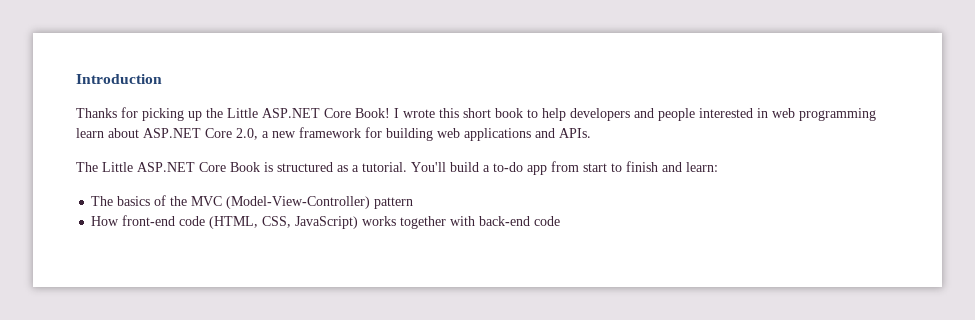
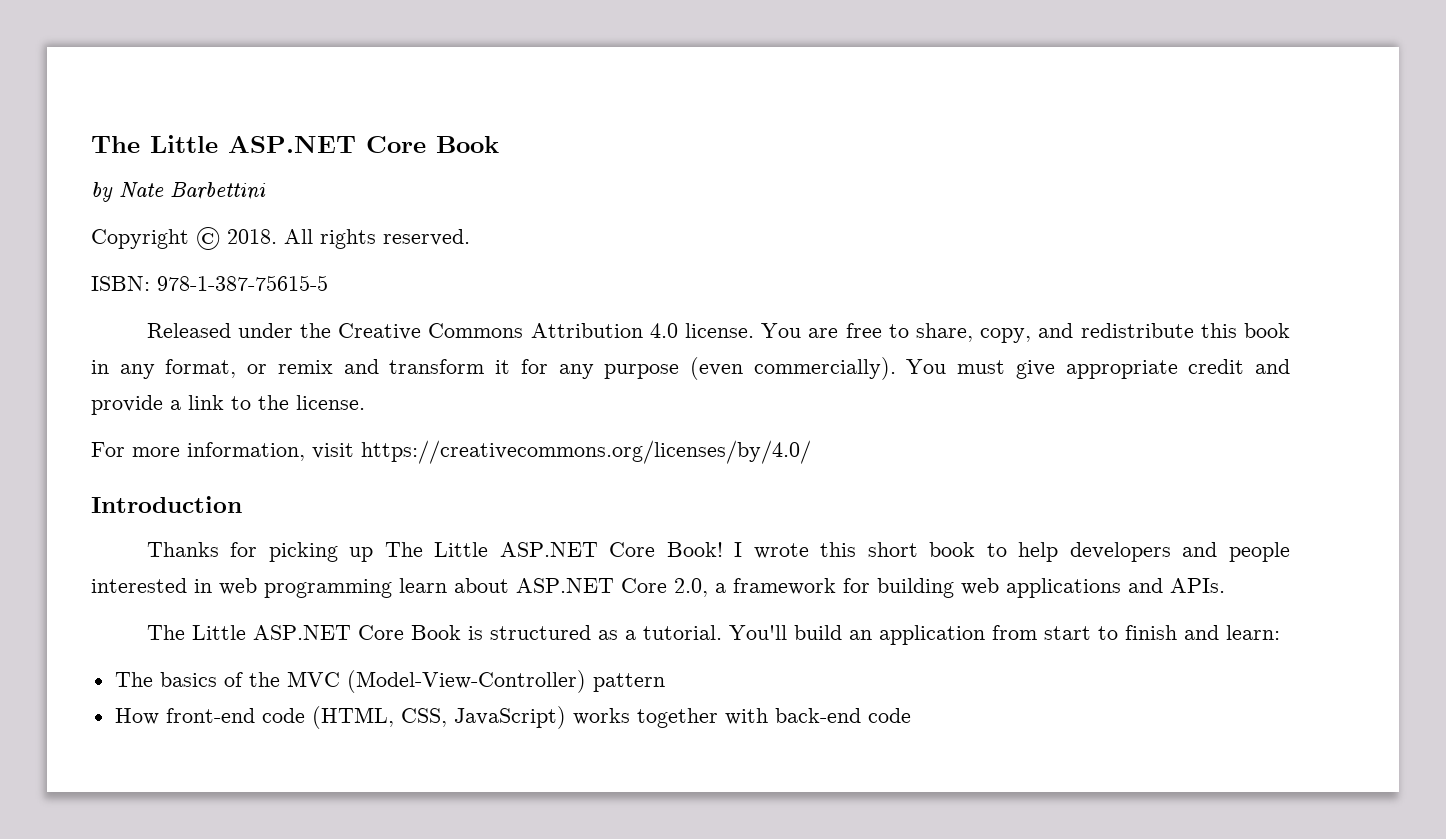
(76, 79) none -> [91,135,499,153] [91,182,266,202] [91,227,470,250] [91,275,328,291] [146,323,1290,343] [91,357,1290,380] [91,395,365,415] [91,440,811,464] The Little ASP.NET Core Book // by Nate Barbettini // Copyright © 2018. All rights reserved. // ISBN: 978-1-387-75615-5 // Released under the Creative Commons Attribution 4.0 license. You are free to share, copy, and redistribute this book in any format, or remix and transform it for any purpose (even commercially). You must give appropriate credit and provide a link to the license. // For more information, visit https://creativecommons.org/licenses/by/4.0/ //
[206,108,223,118] the -> [384,542,423,557] The
[272,131,296,138] new -> (726, 588) none
[483,162,547,175] a to-do app -> [848,625,985,645] an application

